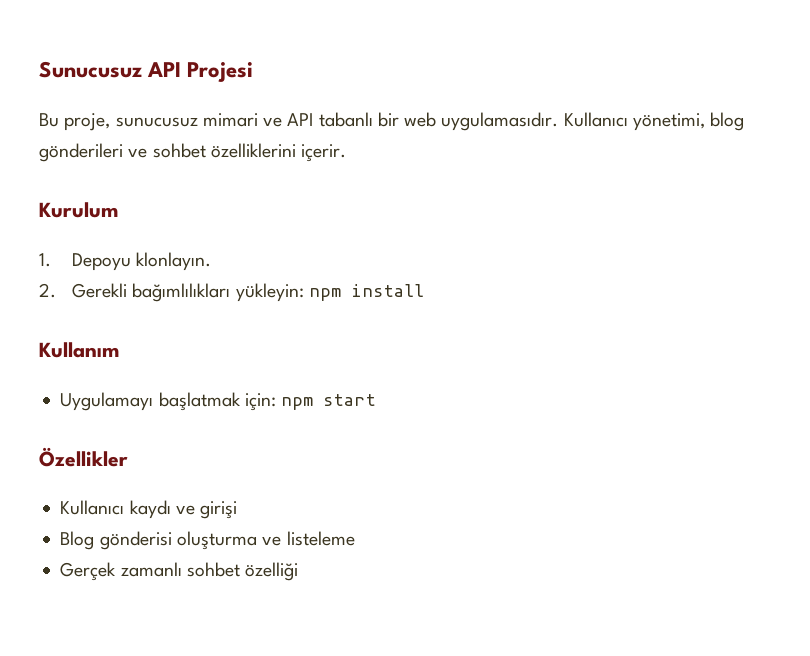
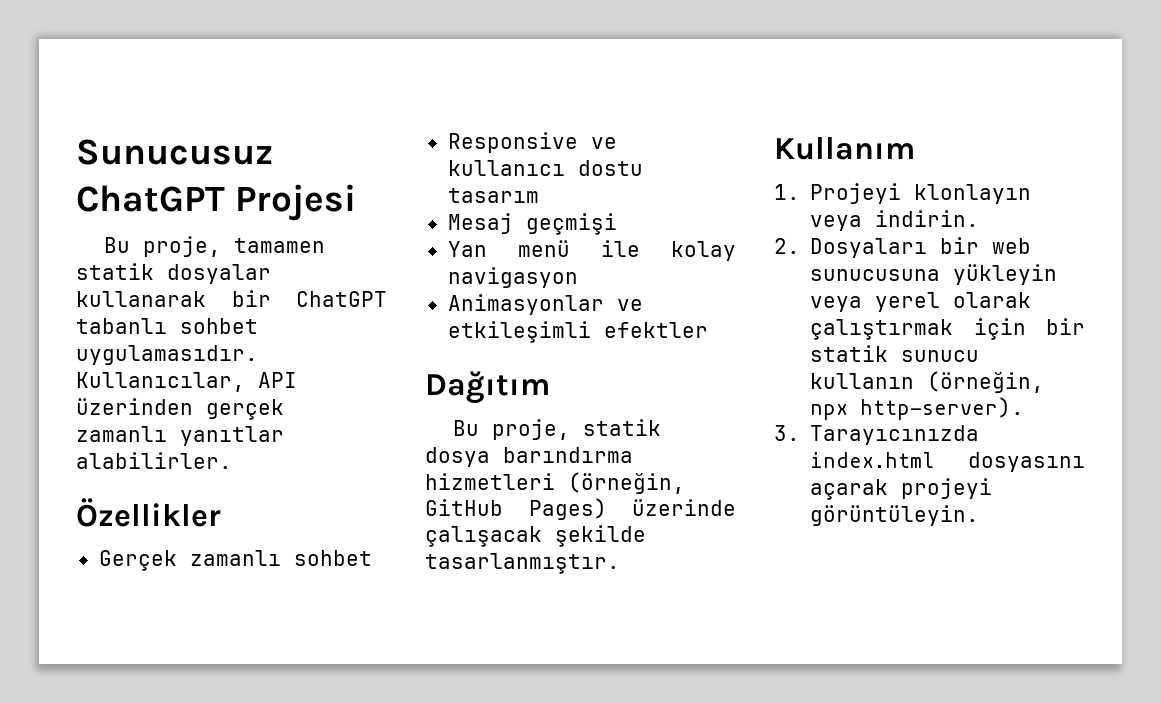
[147,62,182,77] API -> [76,185,225,212] ChatGPT
[115,112,745,131] [39,143,347,162] [39,202,118,218] [39,252,212,271] [39,283,424,302] [39,342,119,358] [60,392,377,411] [39,447,128,467] [60,500,238,519] [60,531,355,550] [60,562,299,581] sunucusuz mimari ve API tabanlı bir web uygulamasıdır. Kullanıcı yönetimi, blog gönderileri ve sohbet özelliklerini içerir. // Kurulum // 1. Depoyu klonlayın. // 2. Gerekli bağımlılıkları yükleyin: npm install // Kullanım // Uygulamayı başlatmak için: npm start // Özellikler // Kullanıcı kaydı ve girişi // Blog gönderisi oluşturma ve listeleme // Gerçek zamanlı sohbet özelliği -> [233,238,325,253] [76,263,271,284] [76,290,387,307] [76,318,258,334] [76,345,258,365] [76,372,297,392] [76,398,284,420] [76,426,284,446] [76,452,232,469] [76,498,221,527] [98,550,372,571] [447,132,617,153] [447,160,643,176] [447,188,539,203] [447,213,617,235] [447,240,736,261] [447,267,578,288] [447,294,643,315] [447,321,708,343] [425,371,550,404] [452,419,661,440] [425,447,633,467] [425,472,685,494] [425,498,736,520] [425,525,646,547] [425,553,620,574] [774,137,915,160] [774,183,1032,204] [810,210,980,231] [774,237,1032,258] [810,264,1058,285] [810,292,1032,312] [810,318,1085,340] [810,345,980,362] [810,371,1045,393] [810,397,1025,420] [774,425,980,445] [810,452,1085,472] [810,478,993,500] [810,505,980,526] tamamen statik dosyalar kullanarak bir ChatGPT tabanlı sohbet uygulamasıdır. Kullanıcılar, API üzerinden gerçek zamanlı yanıtlar alabilirler. // Özellikler // Gerçek zamanlı sohbet // Responsive ve kullanıcı dostu tasarım // Mesaj geçmişi // Yan menü ile kolay navigasyon // Animasyonlar ve etkileşimli efektler // Dağıtım // Bu proje, statik dosya barındırma hizmetleri (örneğin, GitHub Pages) üzerinde çalışacak şekilde tasarlanmıştır. // Kullanım // 1. Projeyi klonlayın veya indirin. // 2. Dosyaları bir web sunucusuna yükleyin veya yerel olarak çalıştırmak için bir statik sunucu kullanın (örneğin, npx http-server). // 3. Tarayıcınızda index.html dosyasını açarak projeyi görüntüleyin.

